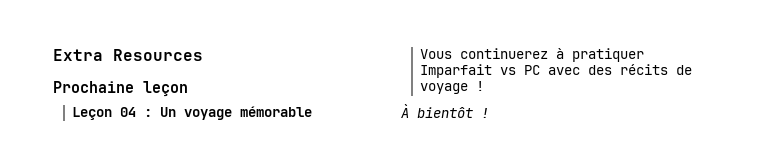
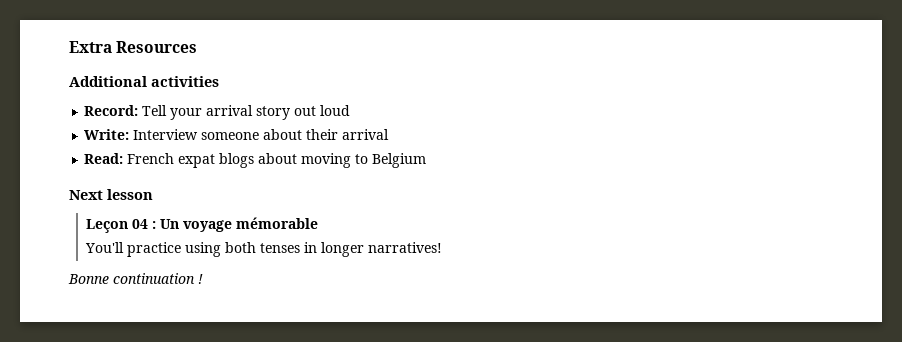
[53,81,188,97] Prochaine leçon -> [69,76,219,87] [84,105,351,120] [84,129,390,140] [84,153,427,168] [69,189,153,200] Additional activities // Record: Tell your arrival story out loud // Write: Interview someone about their arrival // Read: French expat blogs about moving to Belgium // Next lesson
[420,48,645,62] [420,64,693,78] [420,81,485,94] [401,104,473,118] Vous continuerez à pratiquer Imparfait vs PC avec des récits de voyage ! // À bientôt -> [84,242,442,257] [68,273,195,284] You'll practice using both tenses in longer narratives! // Bonne continuation

